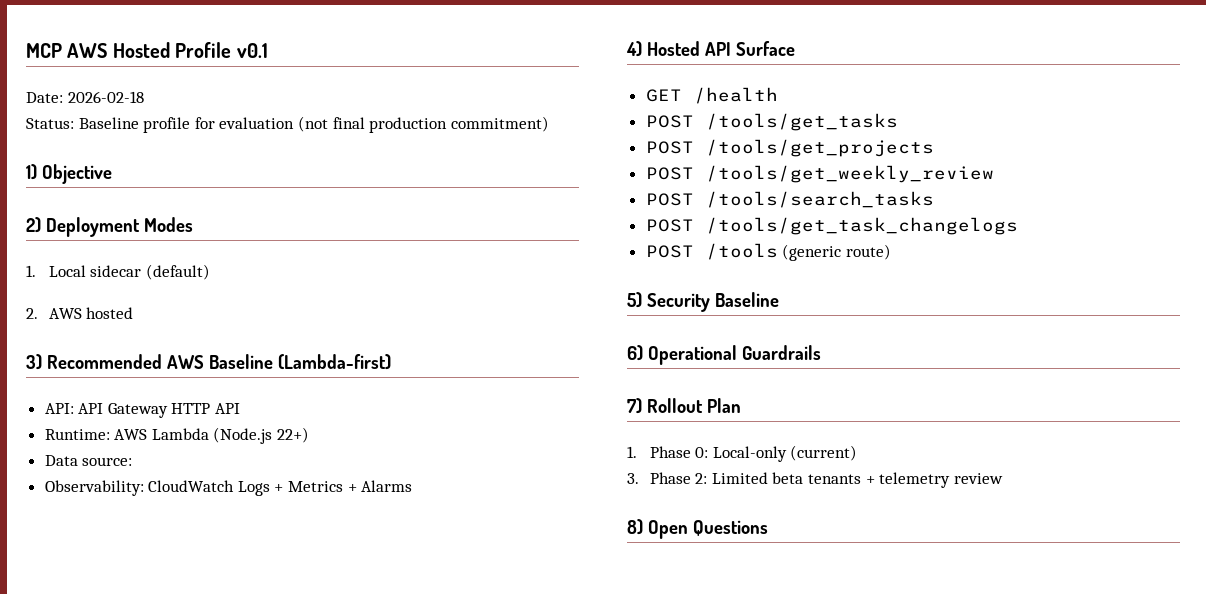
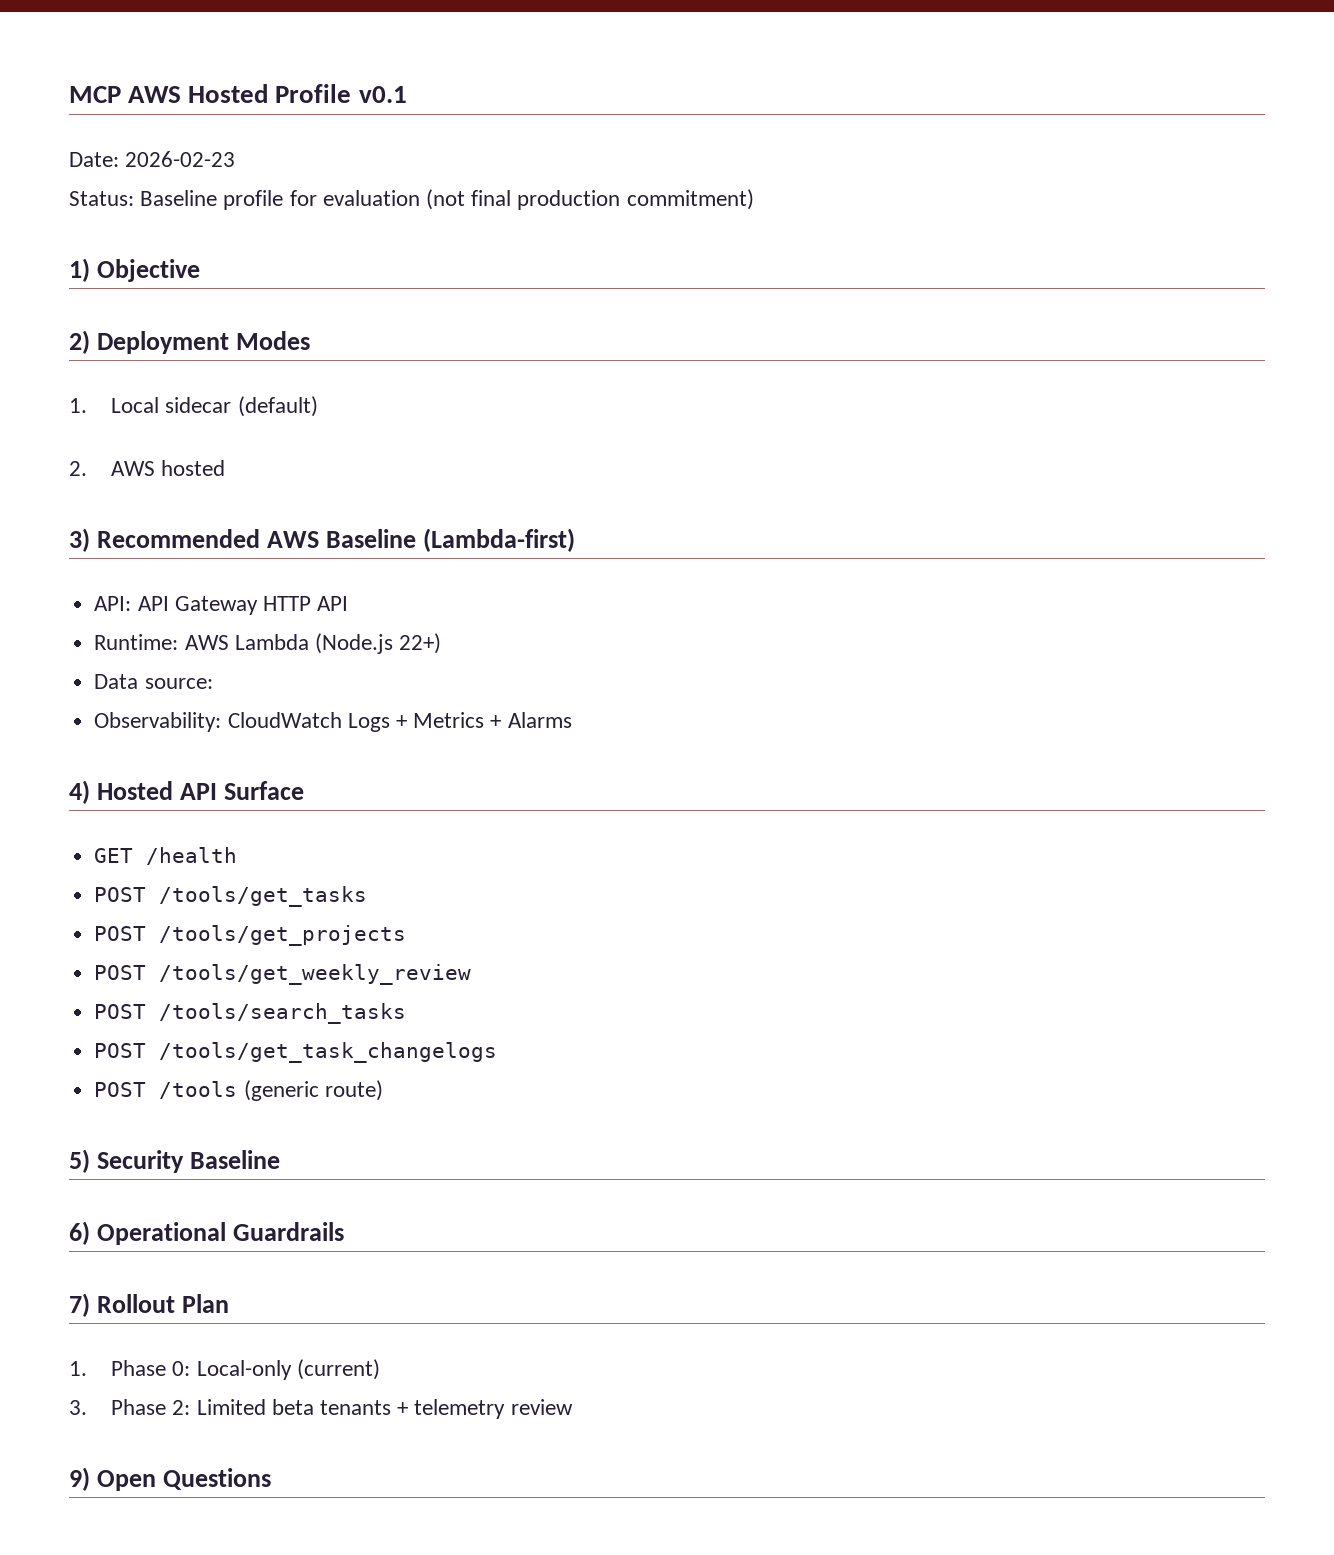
[67,91,144,103] 2026-02-18 -> [125,151,236,167] 2026-02-23
[627,519,643,535] 8) -> [69,1467,90,1491] 9)

